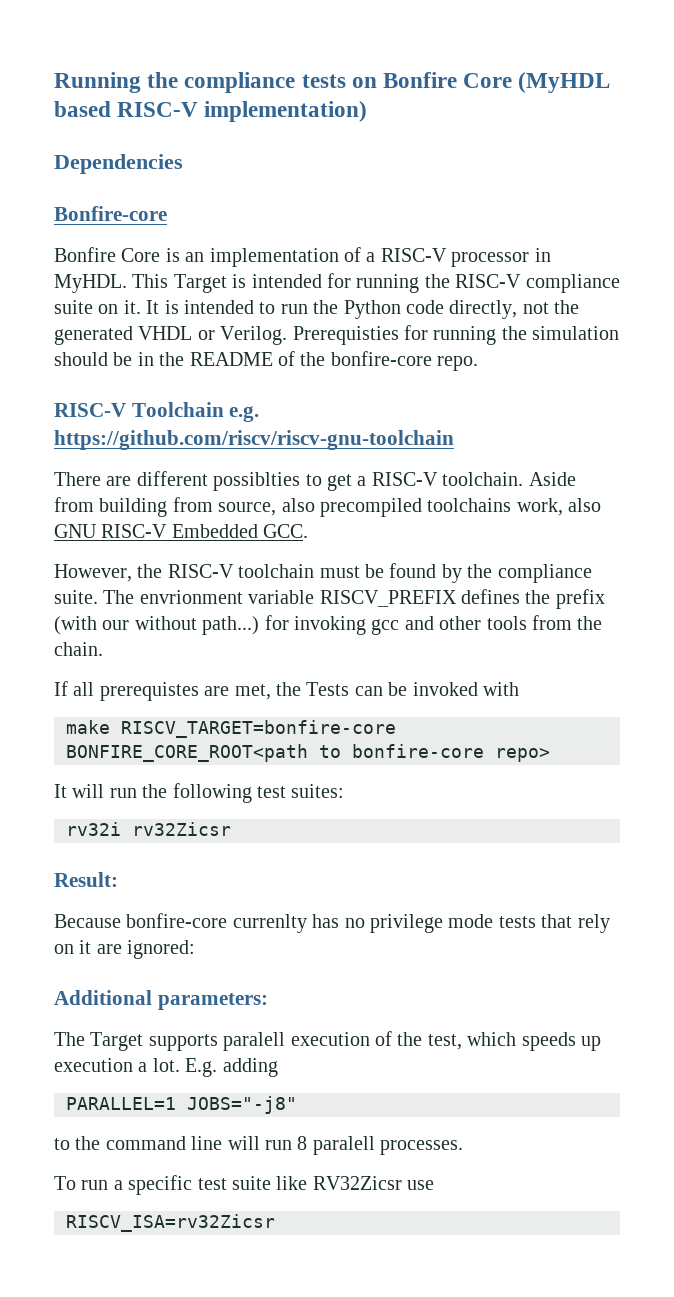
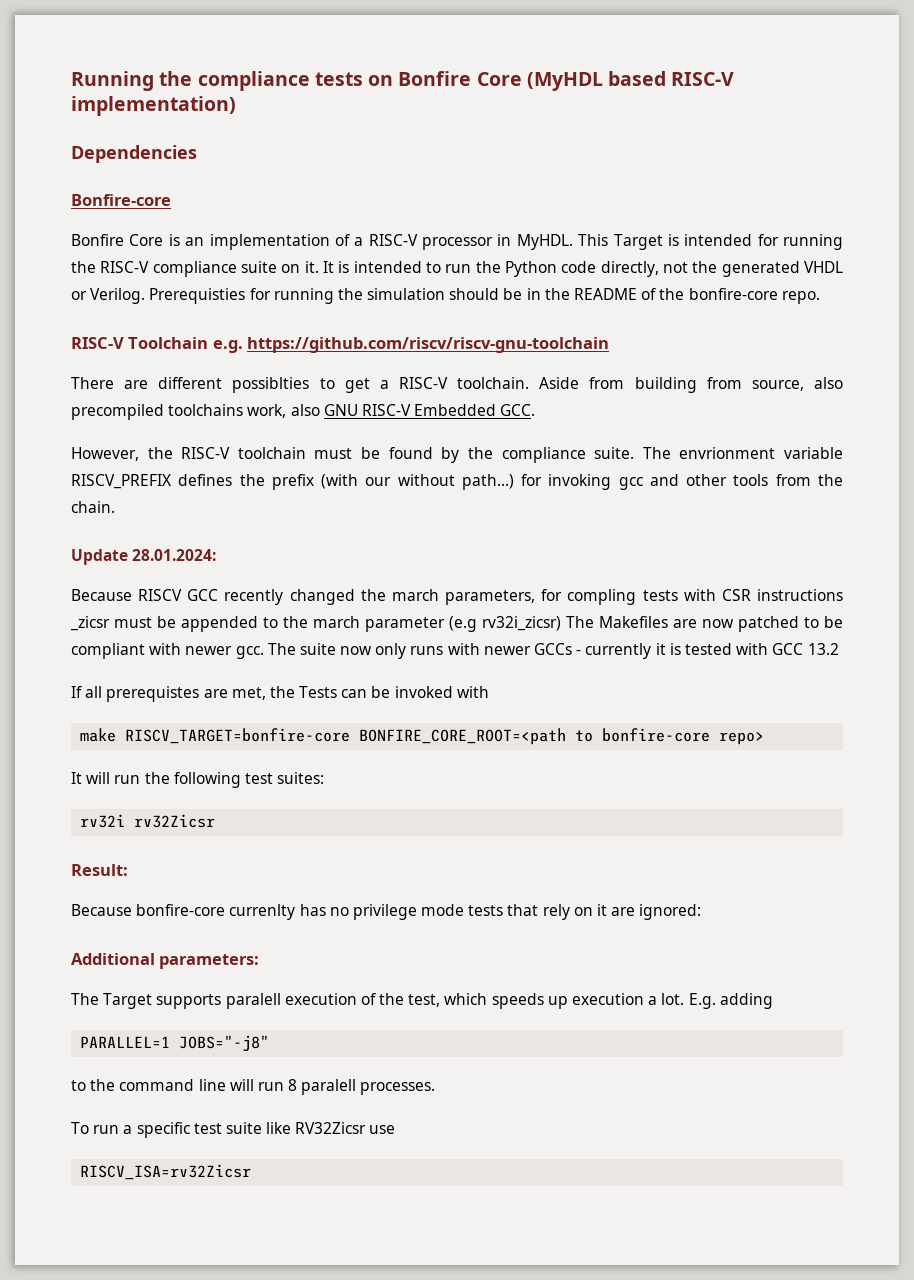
(103, 649) none -> [71,549,217,565] [71,589,843,605] [70,616,843,632] [71,643,839,659] // Update 28.01.2024: // Because RISCV GCC recently changed the march parameters, for compling tests with CSR instructions _zicsr must be appended to the march parameter (e.g rv32i_zicsr) The Makefiles are now patched to be compliant with newer gcc. The suite now only runs with newer GCCs - currently it is tested with GCC 13.2
[66,744,308,762] BONFIRE_CORE_ROOT<path -> [359,728,567,745] BONFIRE_CORE_ROOT=<path

